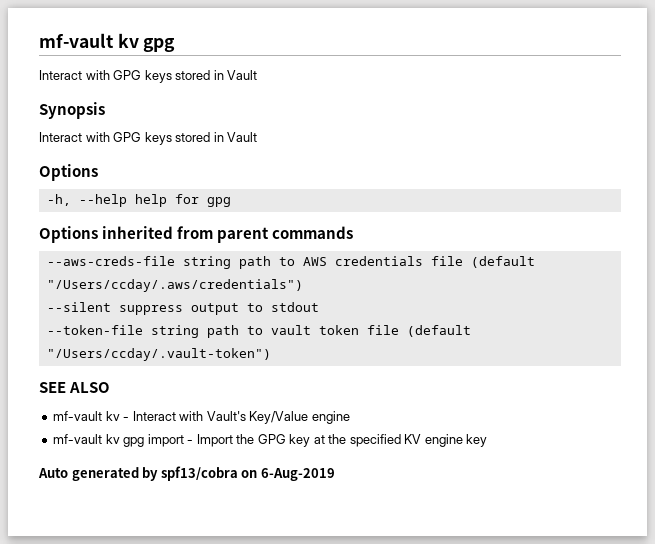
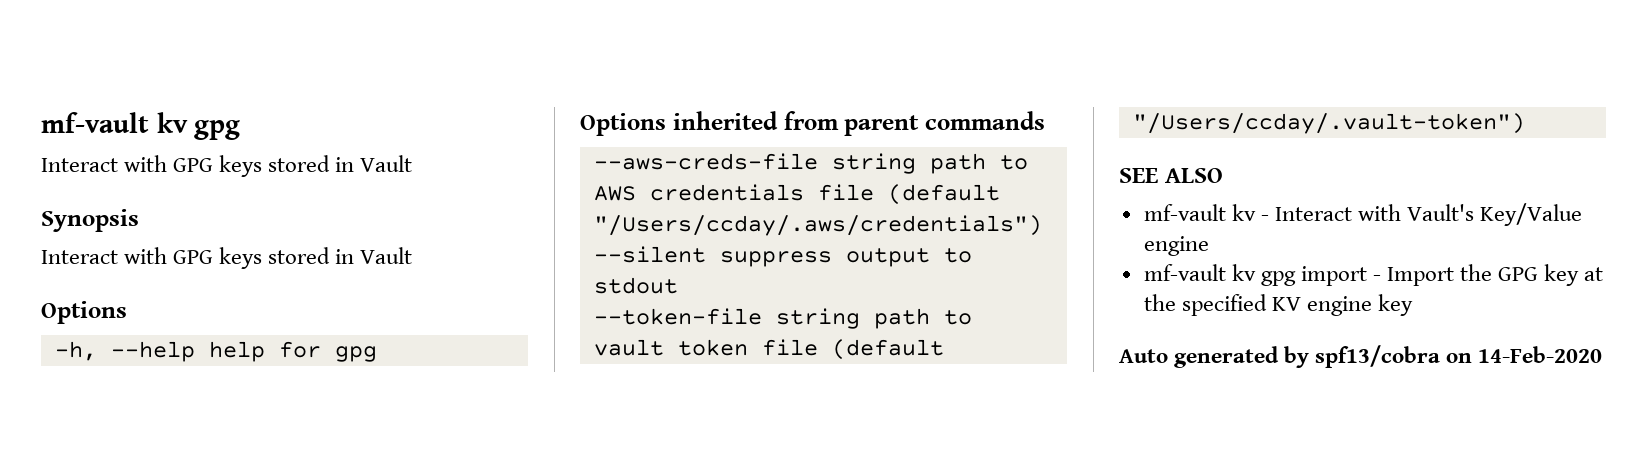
[260,468,335,481] 6-Aug-2019 -> [1478,346,1603,363] 14-Feb-2020

